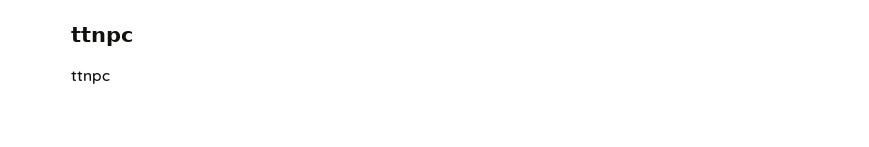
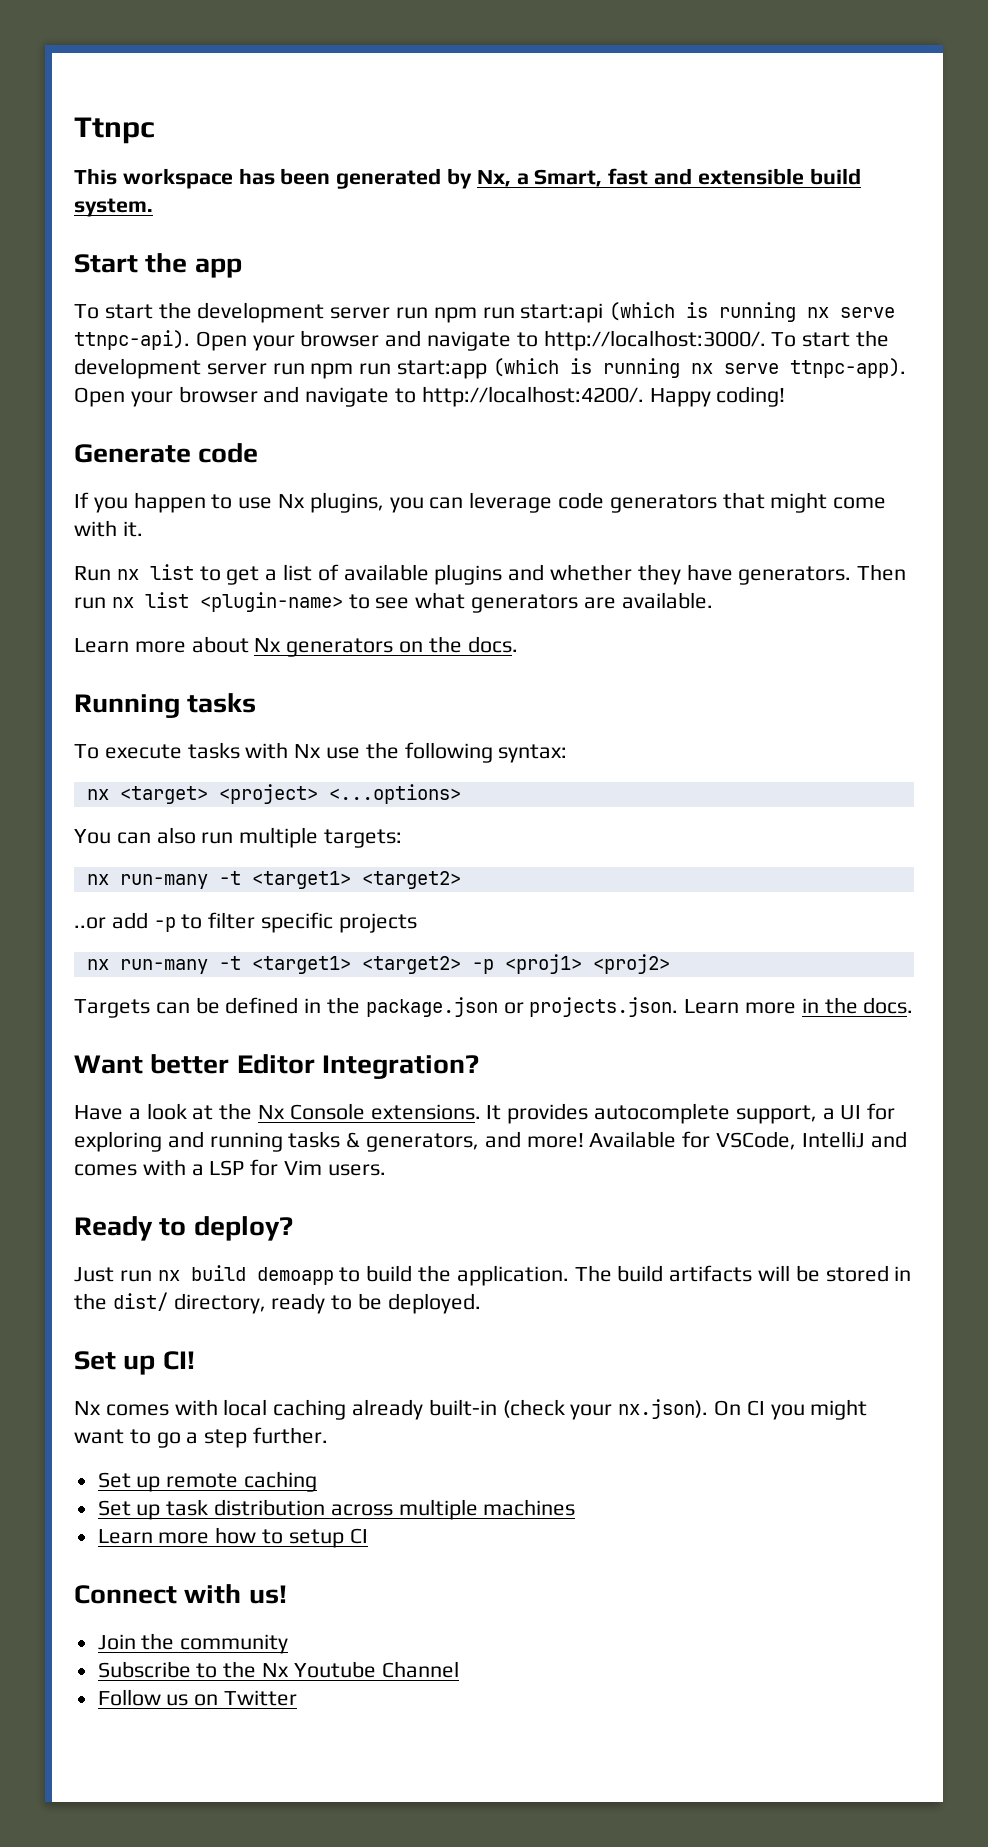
[71,27,133,46] [71,71,110,84] ttnpc // ttnpc -> [74,117,154,144] [74,168,861,189] [74,198,153,217] [74,253,242,278] [74,302,896,323] [74,330,890,351] [74,358,906,379] [74,386,786,407] [74,443,259,463] [74,492,887,513] [74,520,143,537] [74,564,907,585] [74,592,713,613] [74,636,518,657] [74,693,257,718] [74,742,568,763] [86,784,461,804] [74,827,403,848] [86,871,461,889] [74,912,417,933] [86,954,670,974] [74,997,914,1018] [74,1054,479,1079] [74,1103,896,1124] [74,1131,907,1152] [74,1159,386,1176] [74,1216,293,1241] [74,1265,912,1286] [74,1292,481,1314] [74,1351,195,1375] [74,1399,868,1420] [74,1427,329,1448] [97,1471,318,1492] [97,1499,576,1520] [97,1527,368,1548] [74,1584,287,1604] [97,1633,289,1654] [97,1661,459,1678] [97,1689,298,1706] Ttnpc // This workspace has been generated by Nx, a Smart, fast and extensible build system. // Start the app // To start the development server run npm run start:api (which is running nx serve ttnpc-api). Open your browser and navigate to http://localhost:3000/. To start the development server run npm run start:app (which is running nx serve ttnpc-app). Open your browser and navigate to http://localhost:4200/. Happy coding! // Generate code // If you happen to use Nx plugins, you can leverage code generators that might come with it. // Run nx list to get a list of available plugins and whether they have generators. Then run nx list <plugin-name> to see what generators are available. // Learn more about Nx generators on the docs. // Running tasks // To execute tasks with Nx use the following syntax: // nx <target> <project> <...options> // You can also run multiple targets: // nx run-many -t <target1> <target2> // ..or add -p to filter specific projects // nx run-many -t <target1> <target2> -p <proj1> <proj2> // Targets can be defined in the package.json or projects.json. Learn more in the docs. // Want better Editor Integration? // Have a look at the Nx Console extensions. It provides autocomplete support, a UI for exploring and running tasks & generators, and more! Available for VSCode, IntelliJ and comes with a LSP for Vim users. // Ready to deploy? // Just run nx build demoapp to build the application. The build artifacts will be stored in the dist/ directory, ready to be deployed. // Set up CI! // Nx comes with local caching already built-in (check your nx.json). On CI you might want to go a step further. // Set up remote caching // Set up task distribution across multiple machines // Learn more how to setup CI // Connect with us! // Join the community // Subscribe to the Nx Youtube Channel // Follow us on Twitter

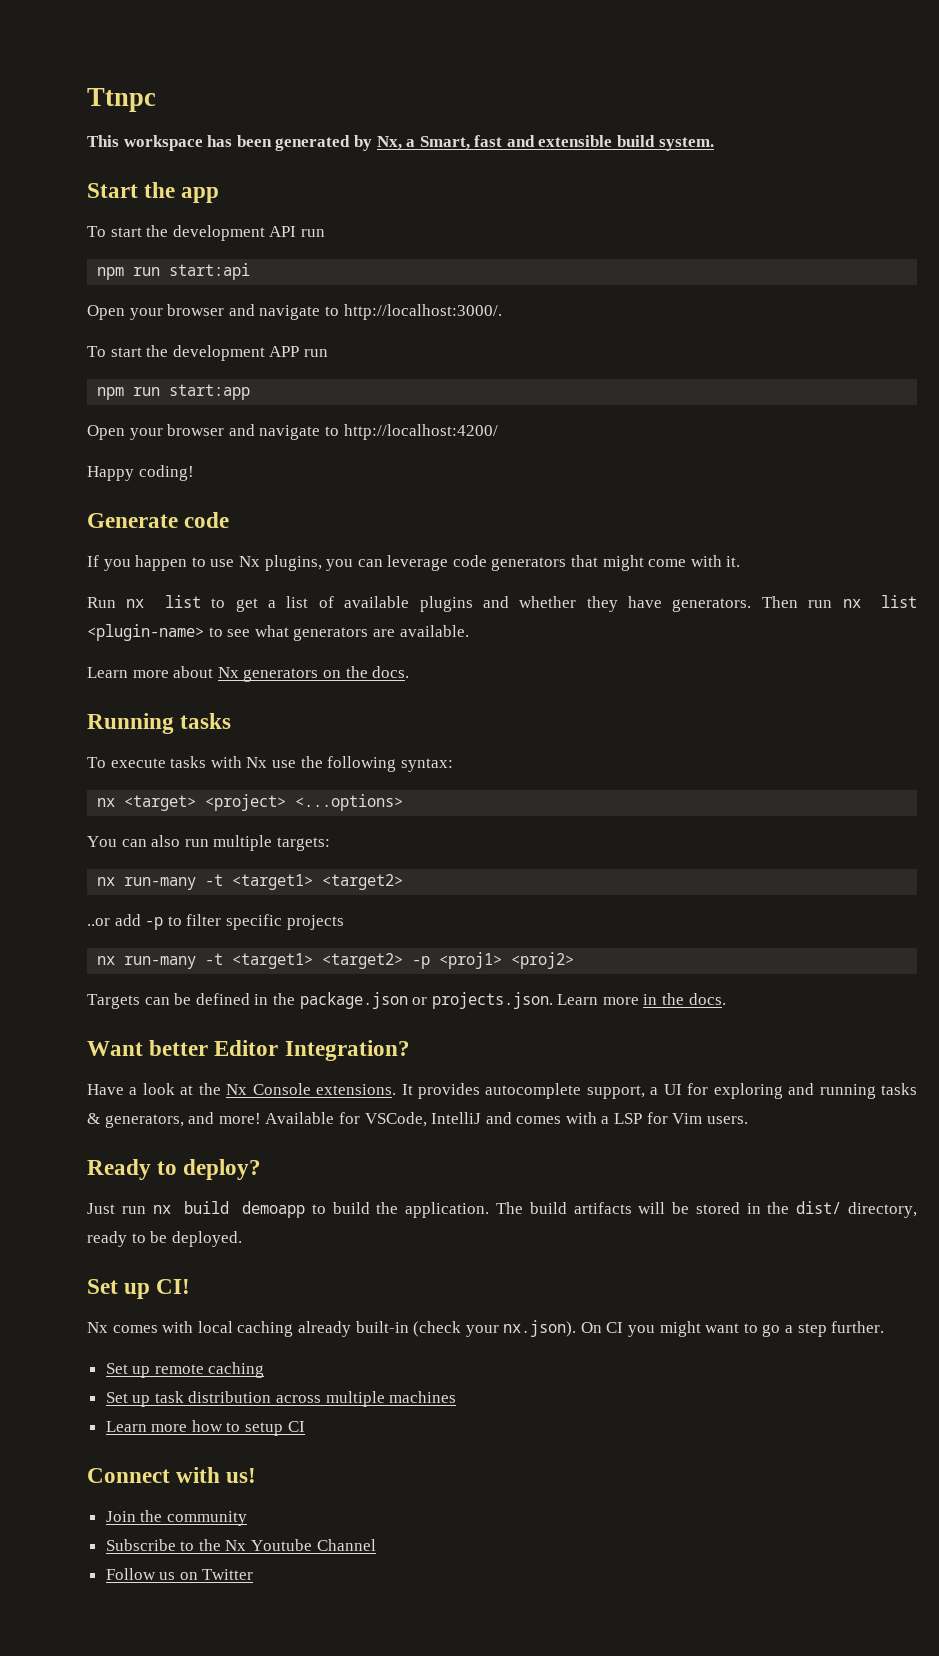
[330,307,429,319] server run -> [269,226,325,237] API run //
[609,302,896,322] [74,330,190,350] (which is running nx serve ttnpc-api). -> (251, 271) //
[771,330,890,347] [74,358,305,379] To start the development server run -> [87,345,328,361] // To start the development APP run //
[492,358,906,378] [74,386,644,407] (which is running nx serve ttnpc-app). Open your browser and navigate to http://localhost:4200/. -> [87,424,498,440] // Open your browser and navigate to http://localhost:4200/ //

